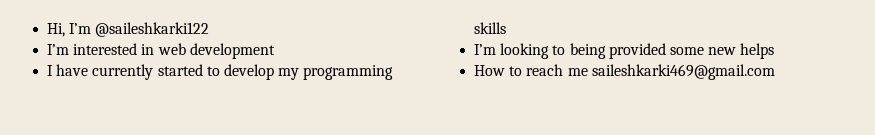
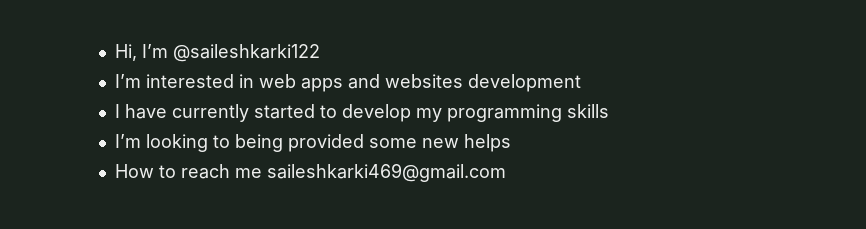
(186, 49) none -> [300,74,463,92] apps and websites

